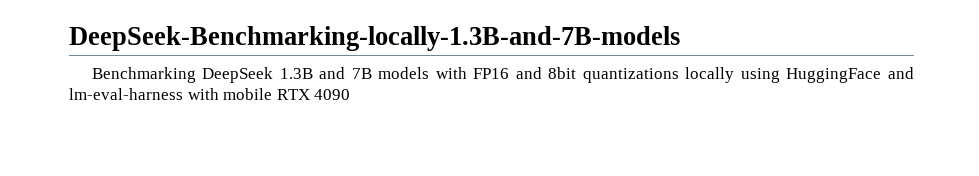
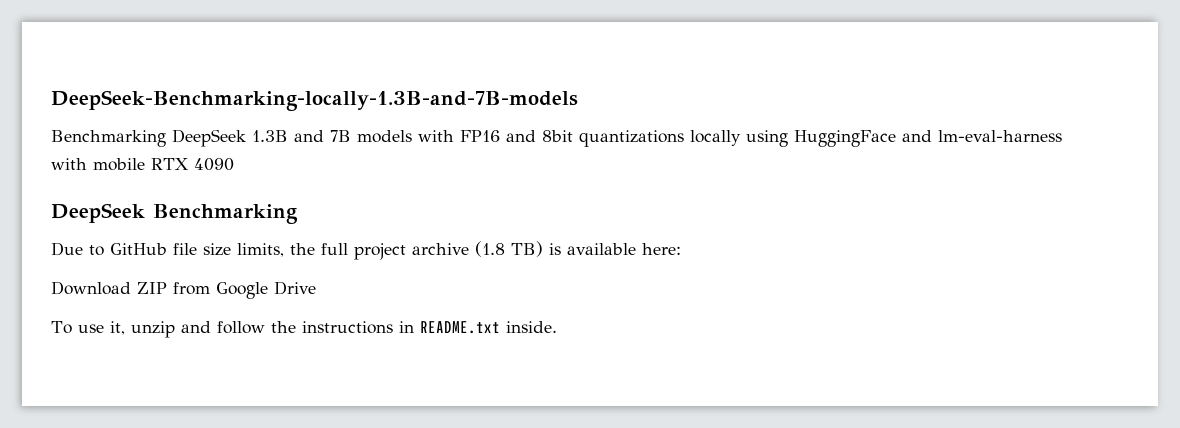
(351, 94) none -> [51,203,298,224] [51,241,681,260] [51,281,316,299] [51,321,557,338] // DeepSeek Benchmarking // Due to GitHub file size limits, the full project archive (1.8 TB) is available here: // Download ZIP from Google Drive // To use it, unzip and follow the instructions in README.txt inside.

